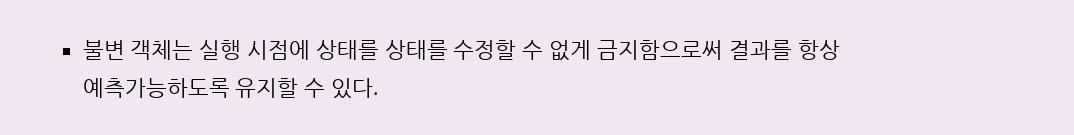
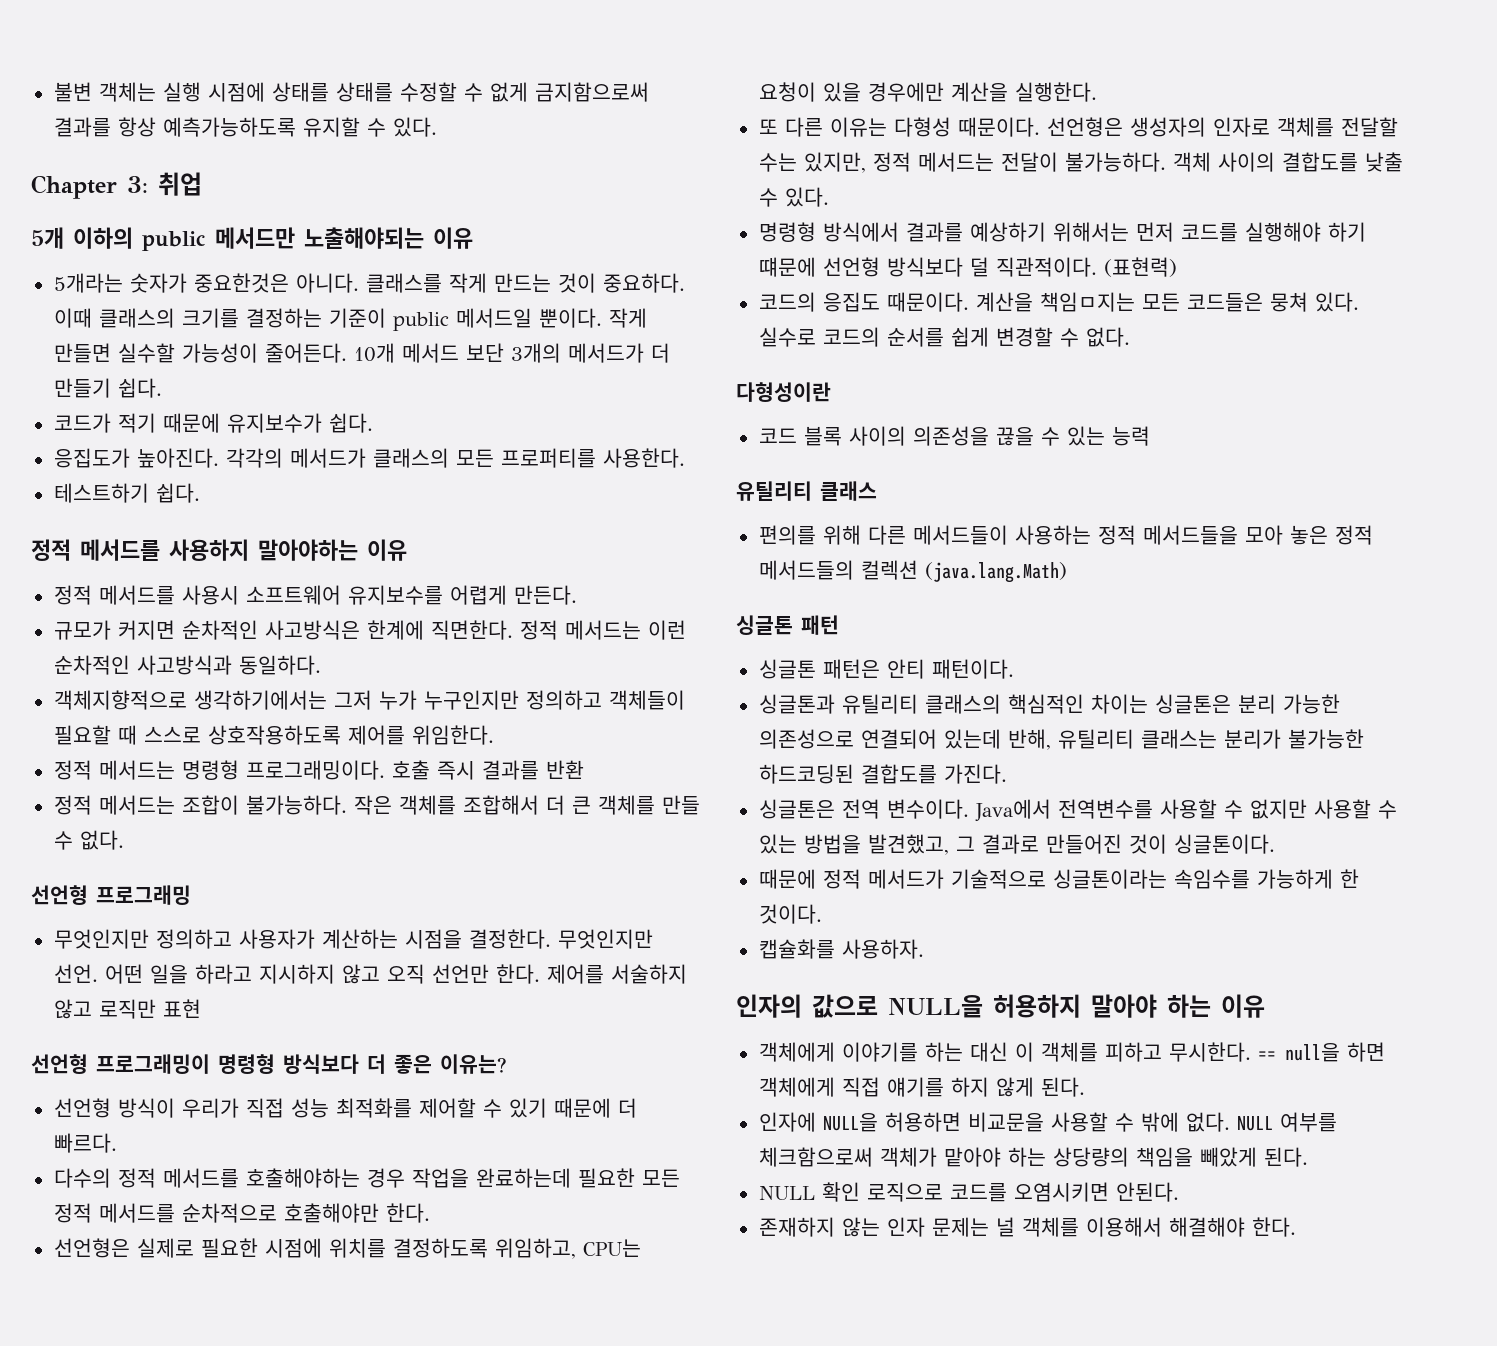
(379, 88) none -> [31,172,202,199] [31,227,473,251] [53,273,685,293] [53,308,647,331] [53,343,670,363] [53,378,162,398] [53,413,373,433] [53,448,685,468] [53,483,200,503] [31,539,407,561] [53,585,577,605] [53,620,686,640] [53,655,321,675] [53,690,685,710] [53,725,494,745] [53,760,584,780] [53,795,700,815] [53,830,124,850] [31,885,191,905] [53,929,653,949] [53,964,687,984] [53,999,201,1019] [31,1054,507,1074] [53,1098,637,1118] [53,1133,117,1153] [53,1168,680,1188] [53,1203,430,1223] [53,1238,641,1259] [758,82,1097,102] [758,117,1398,137] [758,152,1403,173] [758,187,829,207] [758,222,1366,242] [758,257,1177,277] [758,292,1359,312] [758,327,1130,347] [736,382,831,402] [758,426,1150,446] [736,481,877,501] [758,525,1373,545] [758,560,1067,583] [736,615,839,635] [758,659,1014,679] [758,694,1340,714] [758,729,1364,750] [758,764,1007,784] [758,799,1397,822] [758,834,1275,855] [758,869,1359,889] [758,904,822,924] [758,939,924,959] [736,994,1265,1018] [758,1042,1385,1062] [758,1077,1085,1097] [758,1112,1337,1132] [758,1147,1308,1167] [758,1182,1179,1202] [758,1217,1296,1237] // Chapter 3: 취업 // 5개 이하의 public 메서드만 노출해야되는 이유 // 5개라는 숫자가 중요한것은 아니다. 클래스를 작게 만드는 것이 중요하다. 이때 클래스의 크기를 결정하는 기준이 public 메서드일 뿐이다. 작게 만들면 실수할 가능성이 줄어든다. 10개 메서드 보단 3개의 메서드가 더 만들기 쉽다. // 코드가 적기 때문에 유지보수가 쉽다. // 응집도가 높아진다. 각각의 메서드가 클래스의 모든 프로퍼티를 사용한다. // 테스트하기 쉽다. // 정적 메서드를 사용하지 말아야하는 이유 // 정적 메서드를 사용시 소프트웨어 유지보수를 어렵게 만든다. // 규모가 커지면 순차적인 사고방식은 한계에 직면한다. 정적 메서드는 이런 순차적인 사고방식과 동일하다. // 객체지향적으로 생각하기에서는 그저 누가 누구인지만 정의하고 객체들이 필요할 때 스스로 상호작용하도록 제어를 위임한다. // 정적 메서드는 명령형 프로그래밍이다. 호출 즉시 결과를 반환 // 정적 메서드는 조합이 불가능하다. 작은 객체를 조합해서 더 큰 객체를 만들 수 없다. // 선언형 프로그래밍 // 무엇인지만 정의하고 사용자가 계산하는 시점을 결정한다. 무엇인지만 선언. 어떤 일을 하라고 지시하지 않고 오직 선언만 한다. 제어를 서술하지 않고 로직만 표현 // 선언형 프로그래밍이 명령형 방식보다 더 좋은 이유는? // 선언형 방식이 우리가 직접 성능 최적화를 제어할 수 있기 때문에 더 빠르다. // 다수의 정적 메서드를 호출해야하는 경우 작업을 완료하는데 필요한 모든 정적 메서드를 순차적으로 호출해야만 한다. // 선언형은 실제로 필요한 시점에 위치를 결정하도록 위임하고, CPU는 요청이 있을 경우에만 계산을 실행한다. // 또 다른 이유는 다형성 때문이다. 선언형은 생성자의 인자로 객체를 전달할 수는 있지만, 정적 메서드는 전달이 불가능하다. 객체 사이의 결합도를 낮출 수 있다. // 명령형 방식에서 결과를 예상하기 위해서는 먼저 코드를 실행해야 하기 떄문에 선언형 방식보다 덜 직관적이다. (표현력) // 코드의 응집도 때문이다. 계산을 책임ㅁ지는 모든 코드들은 뭉쳐 있다. 실수로 코드의 순서를 쉽게 변경할 수 없다. // 다형성이란 // 코드 블록 사이의 의존성을 끊을 수 있는 능력 // 유틸리티 클래스 // 편의를 위해 다른 메서드들이 사용하는 정적 메서드들을 모아 놓은 정적 메서드들의 컬렉션 (java.lang.Math) // 싱글톤 패턴 // 싱글톤 패턴은 안티 패턴이다. // 싱글톤과 유틸리티 클래스의 핵심적인 차이는 싱글톤은 분리 가능한 의존성으로 연결되어 있는데 반해, 유틸리티 클래스는 분리가 불가능한 하드코딩된 결합도를 가진다. // 싱글톤은 전역 변수이다. Java에서 전역변수를 사용할 수 없지만 사용할 수 있는 방법을 발견했고, 그 결과로 만들어진 것이 싱글톤이다. // 때문에 정적 메서드가 기술적으로 싱글톤이라는 속임수를 가능하게 한 것이다. // 캡슐화를 사용하자. // 인자의 값으로 NULL을 허용하지 말아야 하는 이유 // 객체에게 이야기를 하는 대신 이 객체를 피하고 무시한다. == null을 하면 객체에게 직접 얘기를 하지 않게 된다. // 인자에 NULL을 허용하면 비교문을 사용할 수 밖에 없다. NULL 여부를 체크함으로써 객체가 맡아야 하는 상당량의 책임을 빼았게 된다. // NULL 확인 로직으로 코드를 오염시키면 안된다. // 존재하지 않는 인자 문제는 널 객체를 이용해서 해결해야 한다.

